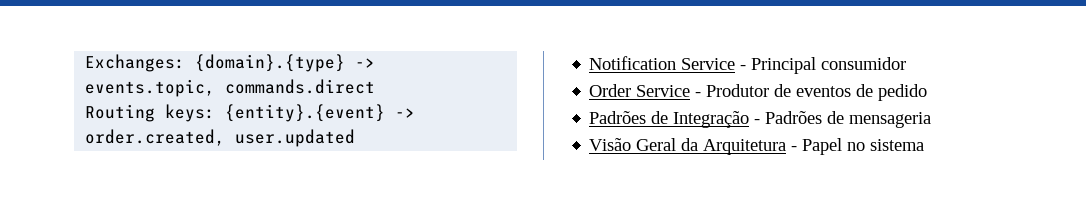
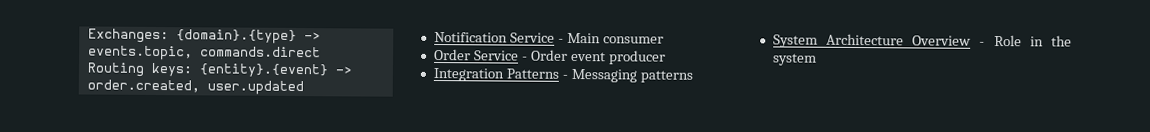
[751,57,907,74] Principal consumidor -> [566,32,664,44] Main consumer
[706,84,928,101] [589,111,932,128] [589,138,925,155] Produtor de eventos de pedido // Padrões de Integração - Padrões de mensageria // Visão Geral da Arquitetura - Papel no sistema -> [530,49,666,65] [432,67,693,83] [772,33,1072,48] [772,53,817,66] Order event producer // Integration Patterns - Messaging patterns // System Architecture Overview - Role in the system

